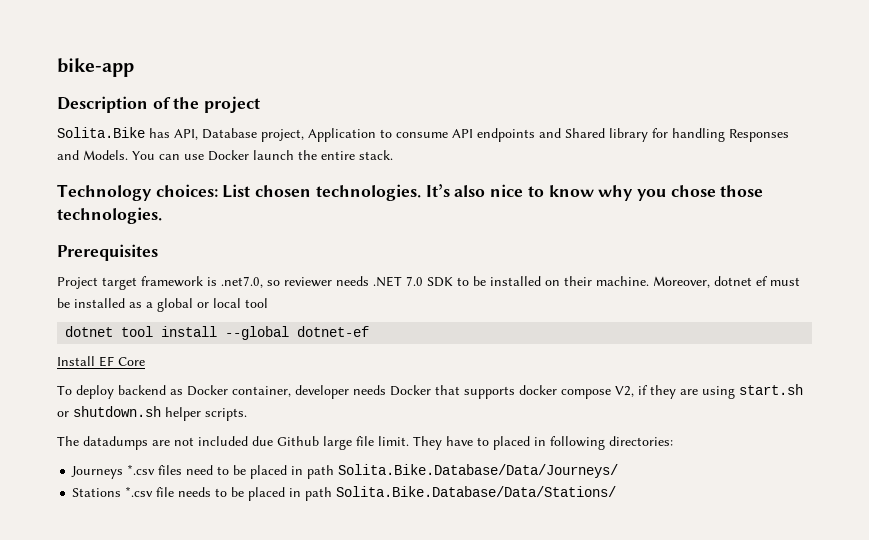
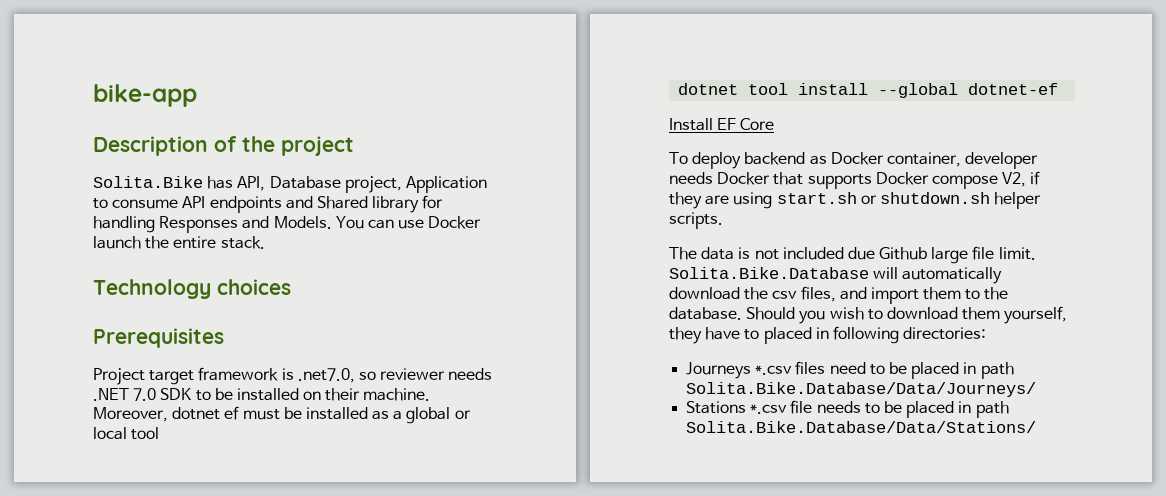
[155,184,764,201] [57,207,162,224] choices: List chosen technologies. It’s also nice to know why you chose those technologies. -> [217,279,291,295] choices
[519,385,557,395] docker -> [875,172,929,185] Docker
[83,436,170,450] datadumps are -> [701,247,751,260] data is
[413,436,442,450] They -> [669,267,1003,284] [669,286,1009,304] [669,306,1068,324] [669,327,702,344] Solita.Bike.Database will automatically download the csv files, and import them to the database. Should you wish to download them yourself, they

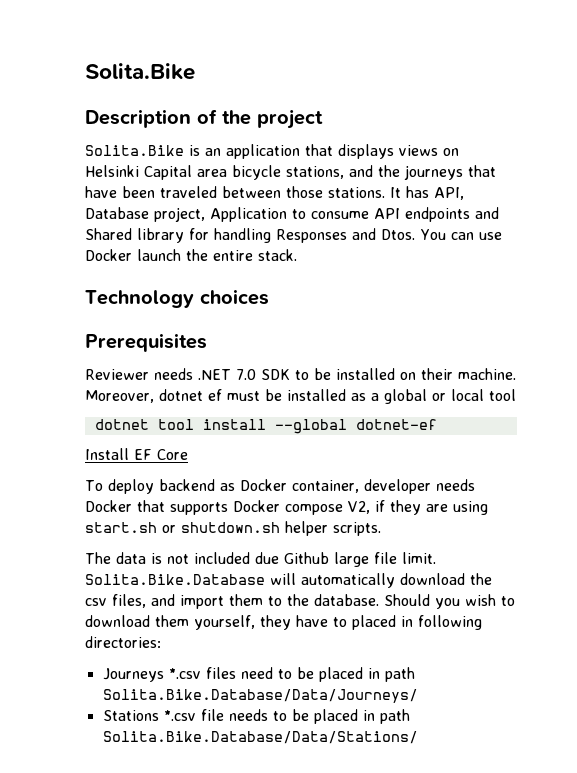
[93,84,197,107] bike-app -> [85,63,195,80] Solita.Bike
(203, 182) none -> [189,144,459,159] [85,165,496,180] [85,186,401,198] is an application that displays views on Helsinki Capital area bicycle stations, and the journeys that have been traveled between those stations. It
[273,216,332,229] Models. -> [381,229,415,240] Dtos.
[93,367,446,385] Project target framework is .net7.0, so reviewer -> [85,369,149,380] Reviewer

